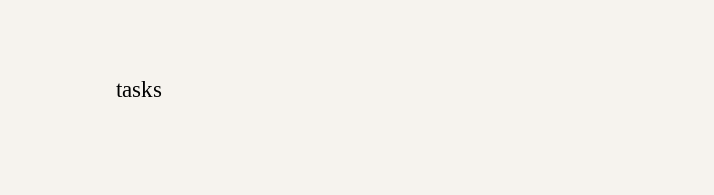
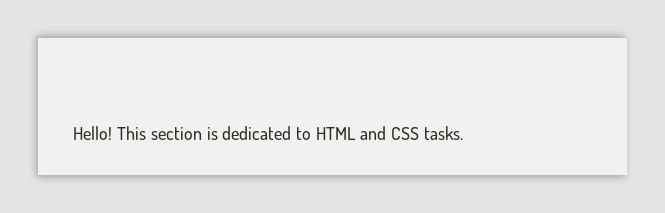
[116,81,162,97] tasks -> [73,126,463,140] Hello! This section is dedicated to HTML and CSS tasks.

